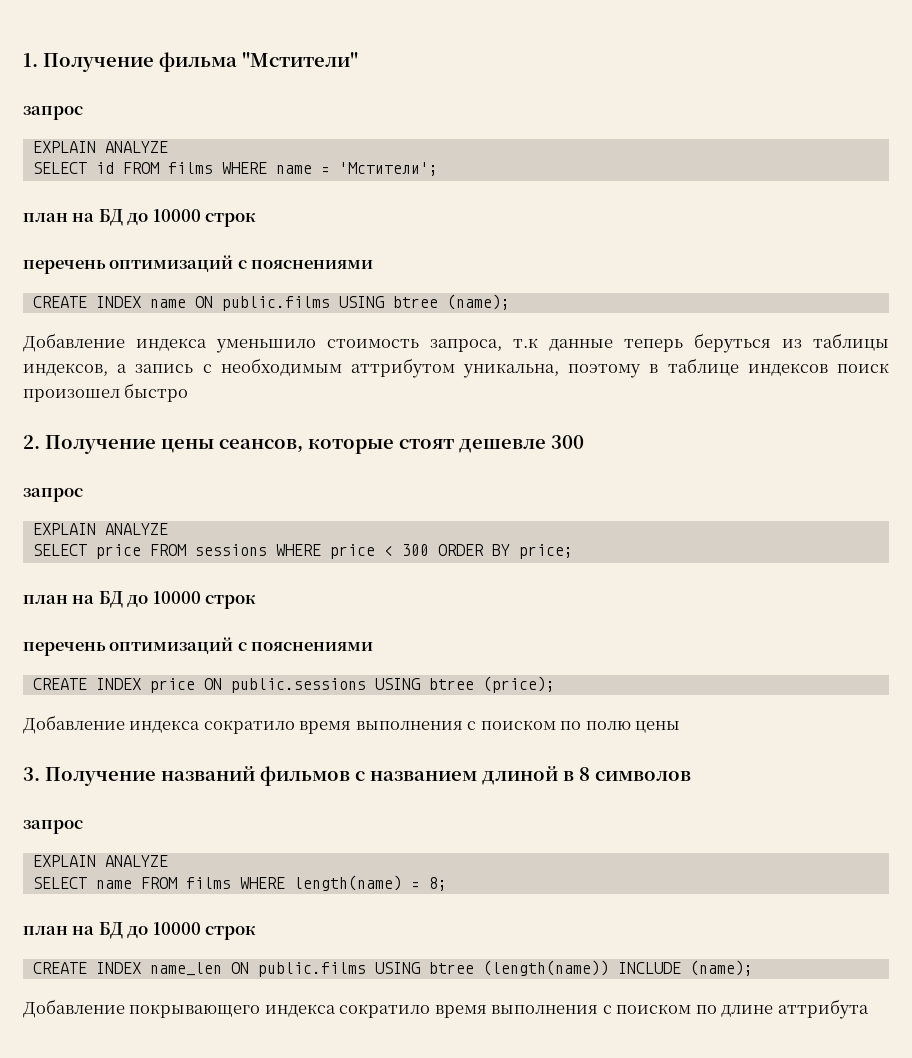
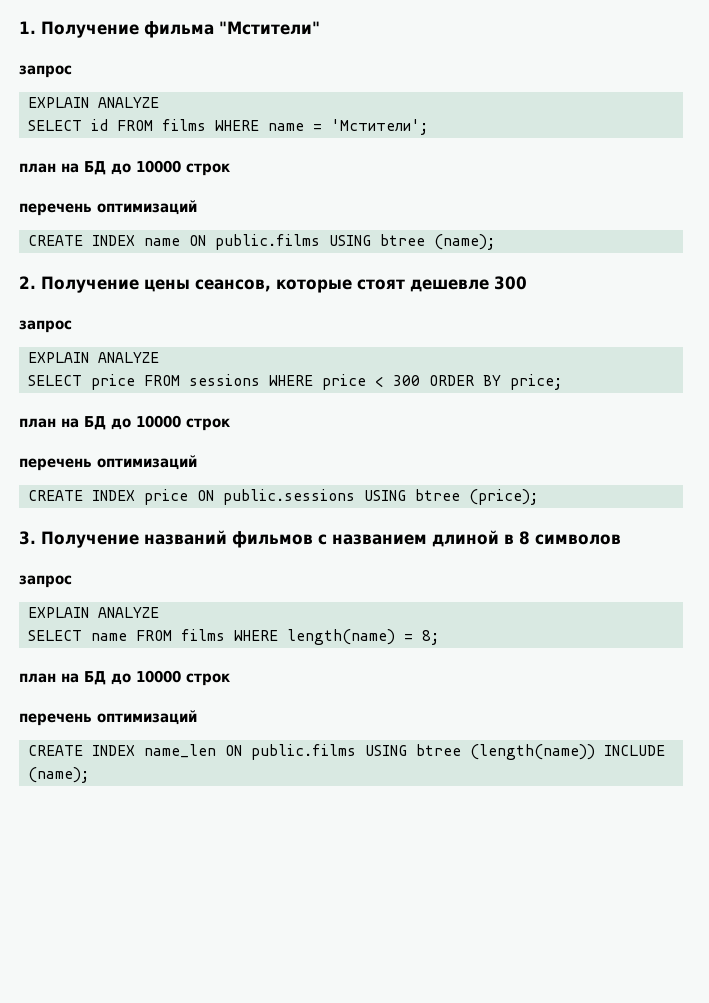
[237,260,374,269] с пояснениями -> (197, 207) none
[23,333,889,353] [23,358,889,378] [23,383,189,402] // Добавление индекса уменьшило стоимость запроса, т.к данные теперь беруться из таблицы индексов, а запись с необходимым аттрибутом уникальна, поэтому в таблице индексов поиск произошел быстро -> (495, 242) none
[237,642,374,651] с пояснениями -> (197, 462) none
[23,715,681,734] // Добавление индекса сократило время выполнения с поиском по полю цены -> (538, 497) none
(257, 933) none -> [19,710,197,726] // перечень оптимизаций
[23,999,869,1019] // Добавление покрывающего индекса сократило время выполнения с поиском по длине аттрибута -> (89, 775) none

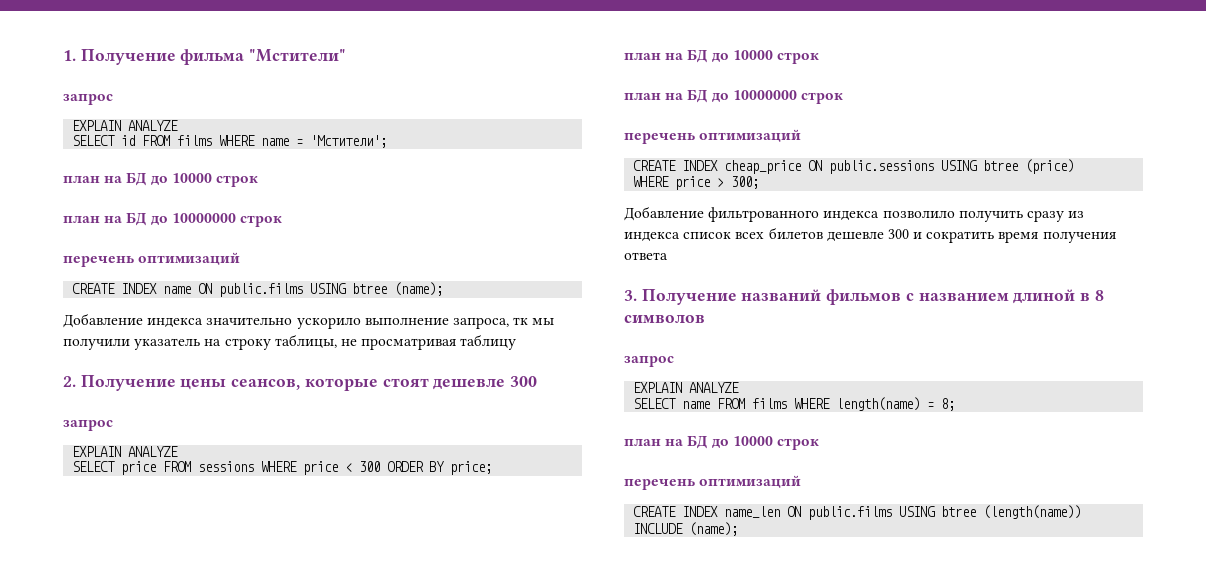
(230, 169) none -> [63,212,282,227] // план на БД до 10000000 строк
(495, 242) none -> [63,313,555,329] [63,334,517,350] // Добавление индекса значительно ускорило выполнение запроса, тк мы получили указатель на строку таблицы, не просматривая таблицу
[19,455,197,471] [27,489,188,505] // перечень оптимизаций // CREATE INDEX price -> [624,89,843,104] [624,129,802,144] [633,160,802,174] // план на БД до 10000000 строк // перечень оптимизаций // CREATE INDEX cheap_price
[468,489,538,505] (price); -> [1025,159,1075,174] [633,176,760,190] [624,206,1085,222] [624,227,1116,243] [624,252,668,260] (price) // WHERE price > 300; // Добавление фильтрованного индекса позволило получить сразу из индекса список всех билетов дешевле 300 и сократить время получения ответа

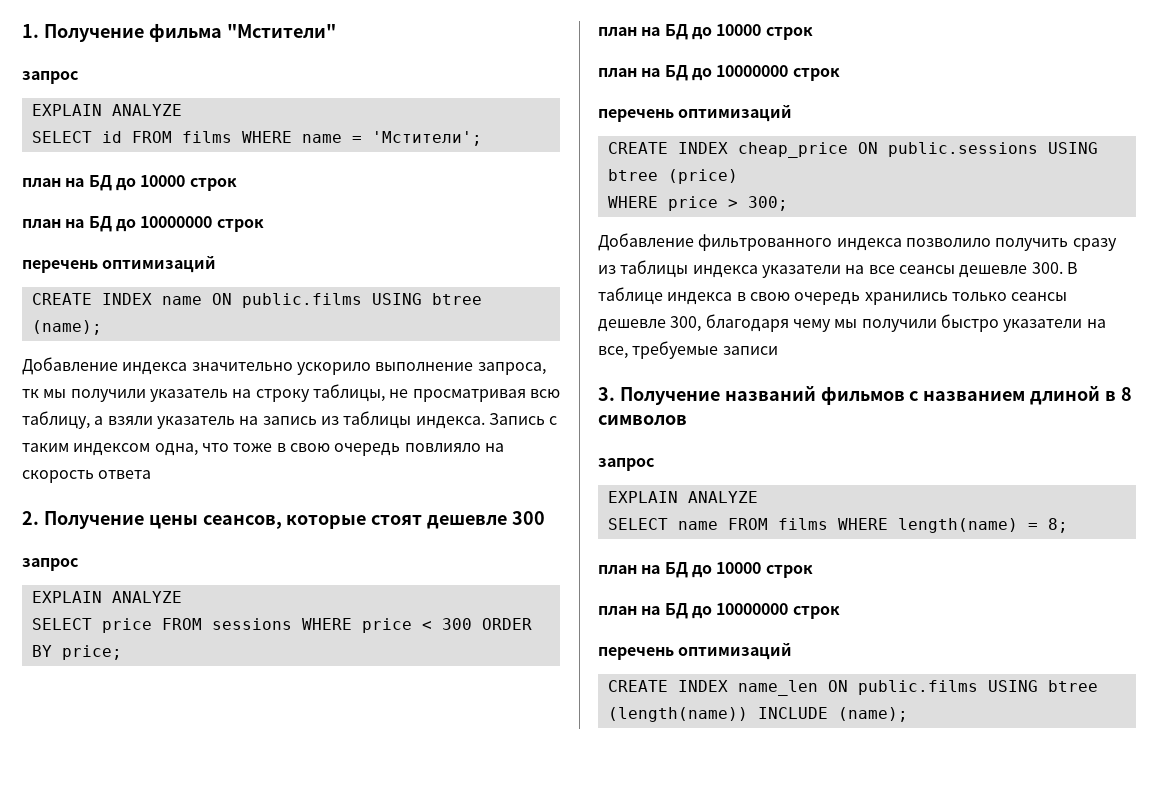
[460,334,517,350] таблицу -> [529,389,560,398] [22,411,558,429] [22,443,504,456] [22,470,152,483] всю таблицу, а взяли указатель на запись из таблицы индекса. Запись с таким индексом одна, что тоже в свою очередь повлияло на скорость ответа
[624,227,1116,243] [624,252,668,260] индекса список всех билетов дешевле 300 и сократить время получения ответа -> [620,260,1078,278] [598,287,1068,305] [598,314,1106,332] [598,341,778,359] таблицы индекса указатели на все сеансы дешевле 300. В таблице индекса в свою очередь хранились только сеансы дешевле 300, благодаря чему мы получили быстро указатели на все, требуемые записи
(819, 444) none -> [598,603,840,619] // план на БД до 10000000 строк

